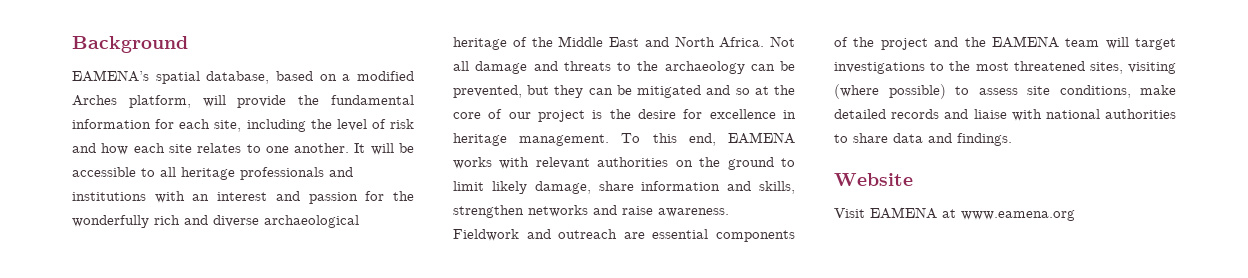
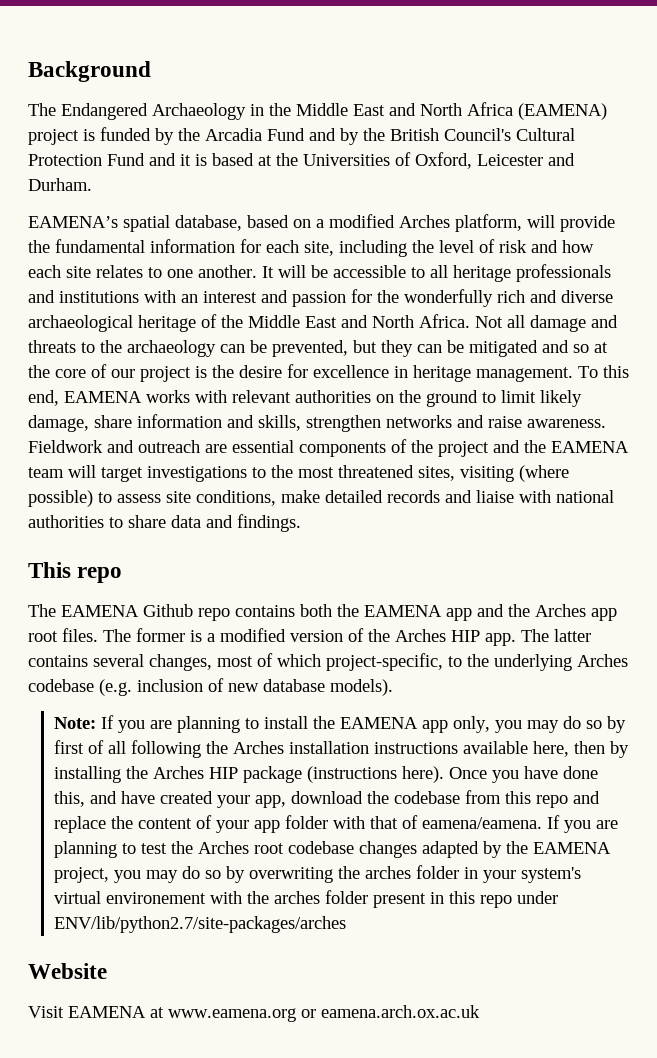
(188, 44) none -> [28,102,607,120] [28,127,575,145] [28,152,575,169] [28,178,92,191] // The Endangered Archaeology in the Middle East and North Africa (EAMENA) project is funded by the Arcadia Fund and by the British Council's Cultural Protection Fund and it is based at the Universities of Oxford, Leicester and Durham.
(1012, 139) none -> [28,562,123,583] [28,604,617,621] [28,628,591,646] [28,653,628,671] [28,678,393,696] [54,715,627,733] [54,740,630,758] [54,766,599,783] [54,790,601,808] [54,815,619,833] [54,841,612,858] [54,865,582,883] [54,890,559,908] [54,916,347,933] // This repo // The EAMENA Github repo contains both the EAMENA app and the Arches app root files. The former is a modified version of the Arches HIP app. The latter contains several changes, most of which project-specific, to the underlying Arches codebase (e.g. inclusion of new database models). // Note: If you are planning to install the EAMENA app only, you may do so by first of all following the Arches installation instructions available here, then by installing the Arches HIP package (instructions here). Once you have done this, and have created your app, download the codebase from this repo and replace the content of your app folder with that of eamena/eamena. If you are planning to test the Arches root codebase changes adapted by the EAMENA project, you may do so by overwriting the arches folder in your system's virtual environement with the arches folder present in this repo under ENV/lib/python2.7/site-packages/arches
(1075, 215) none -> [301,1005,480,1018] or eamena.arch.ox.ac.uk

